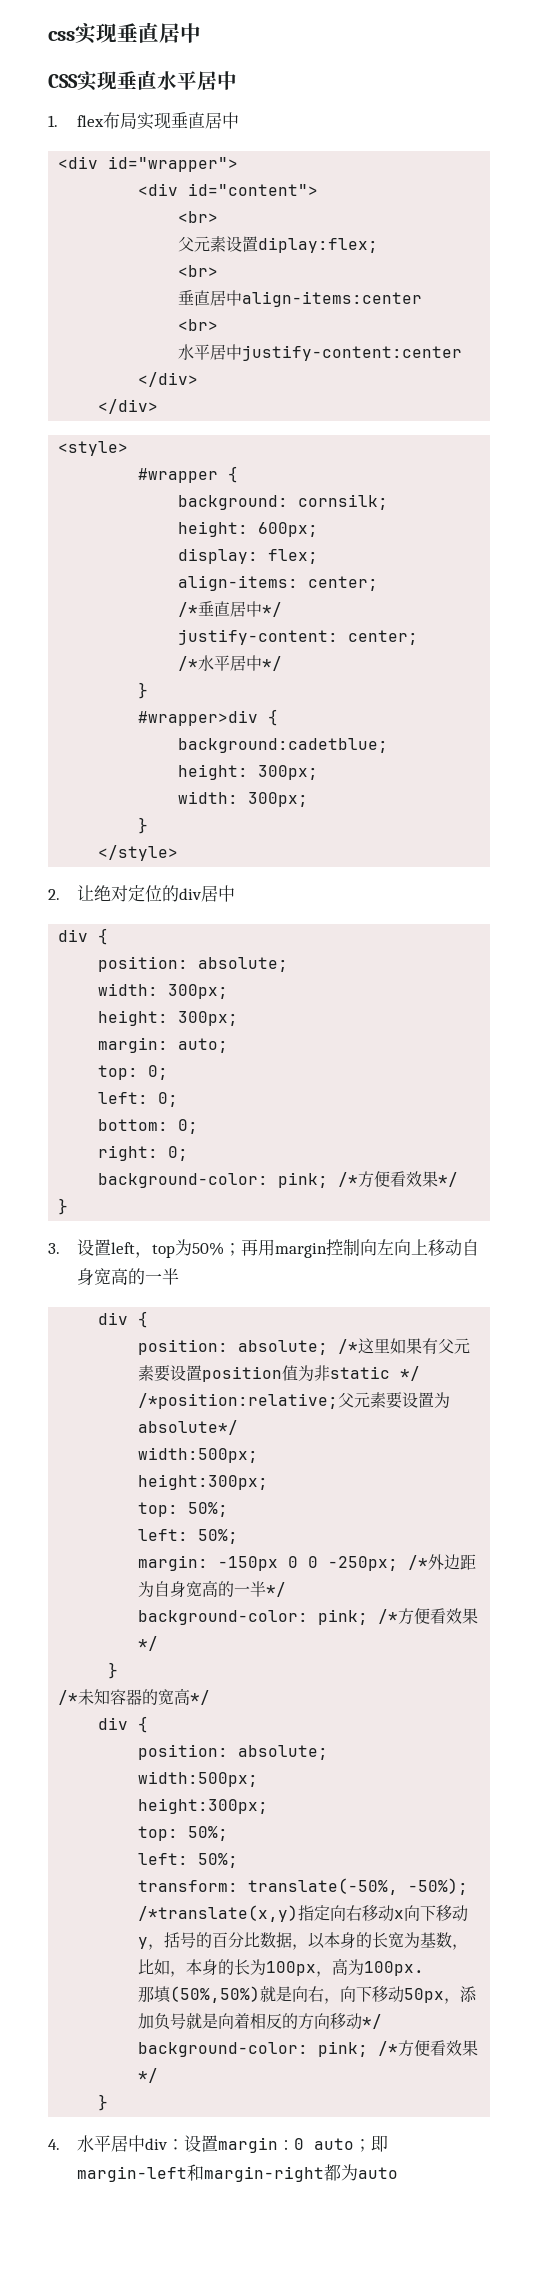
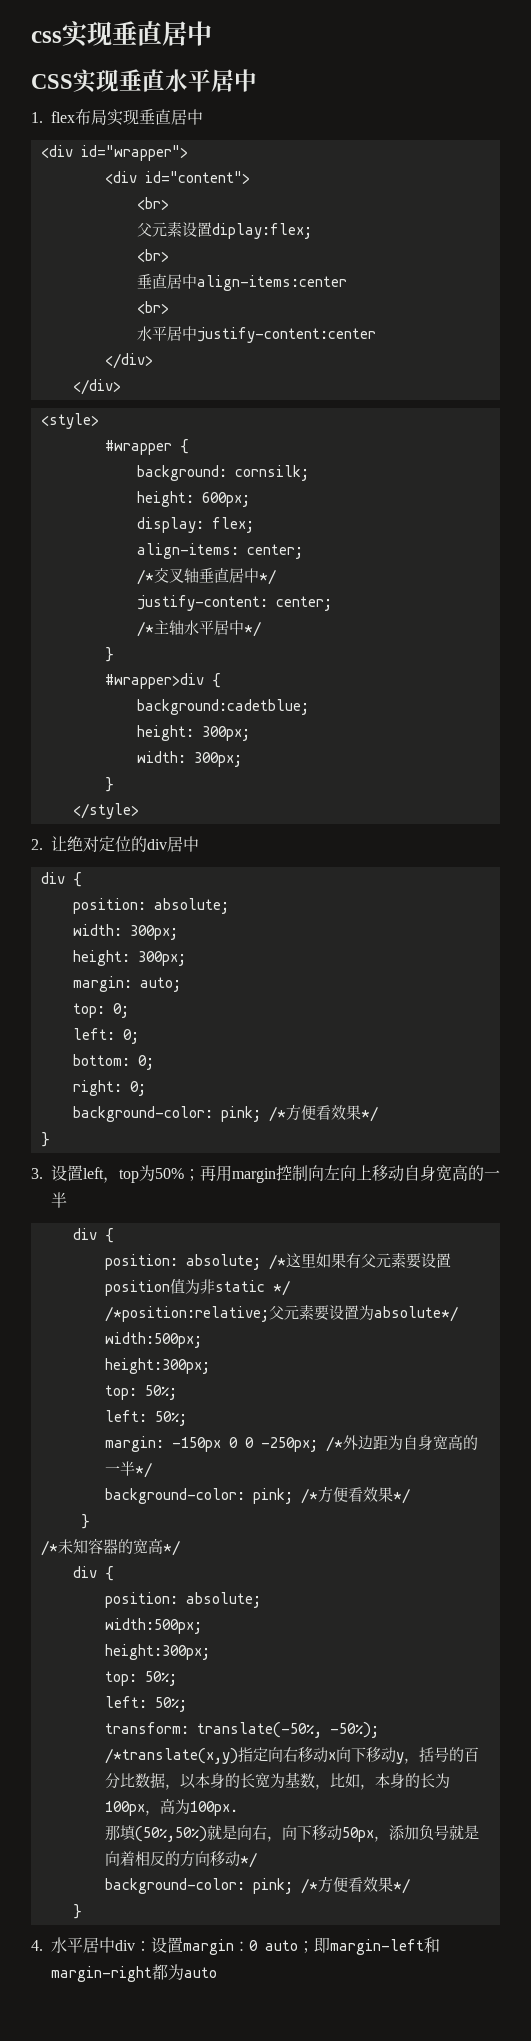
(199, 609) none -> [153,568,199,583] 交叉轴
(199, 663) none -> [153,620,184,635] 主轴

